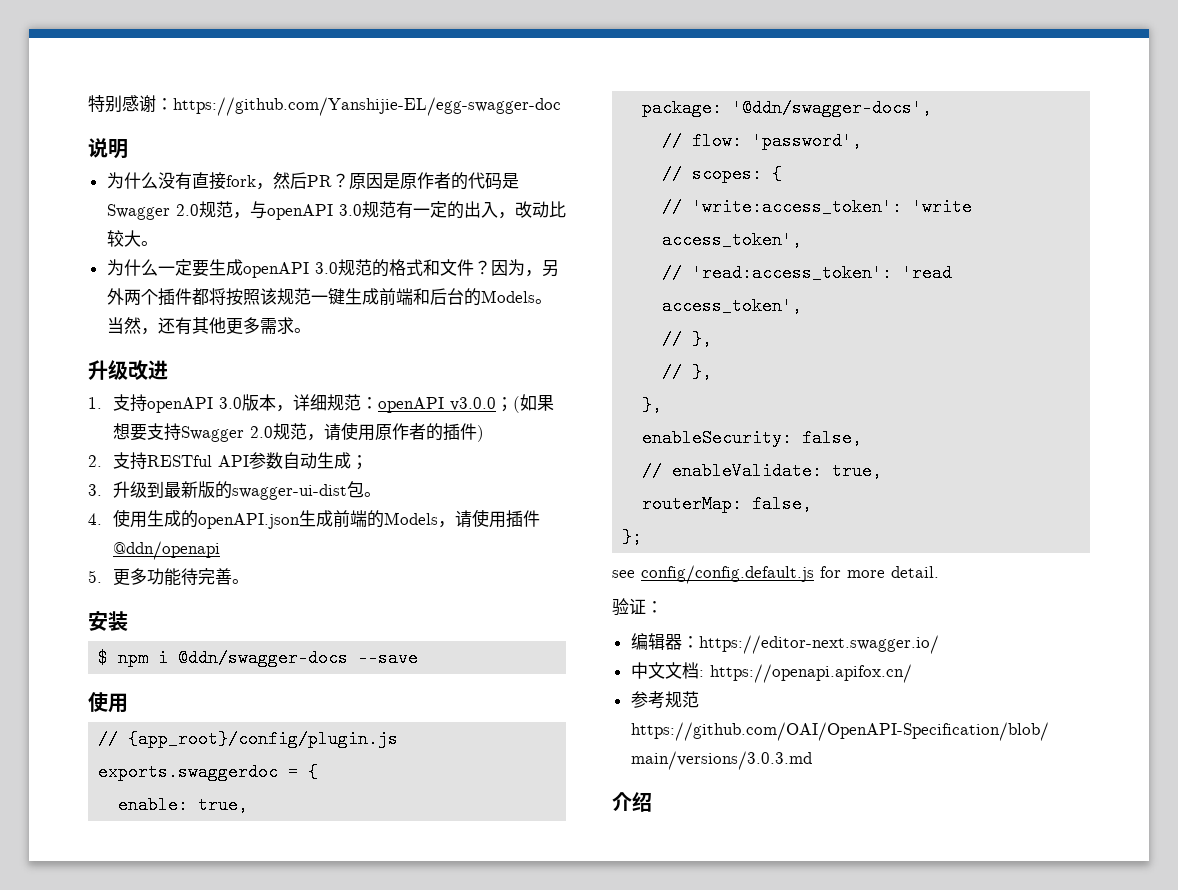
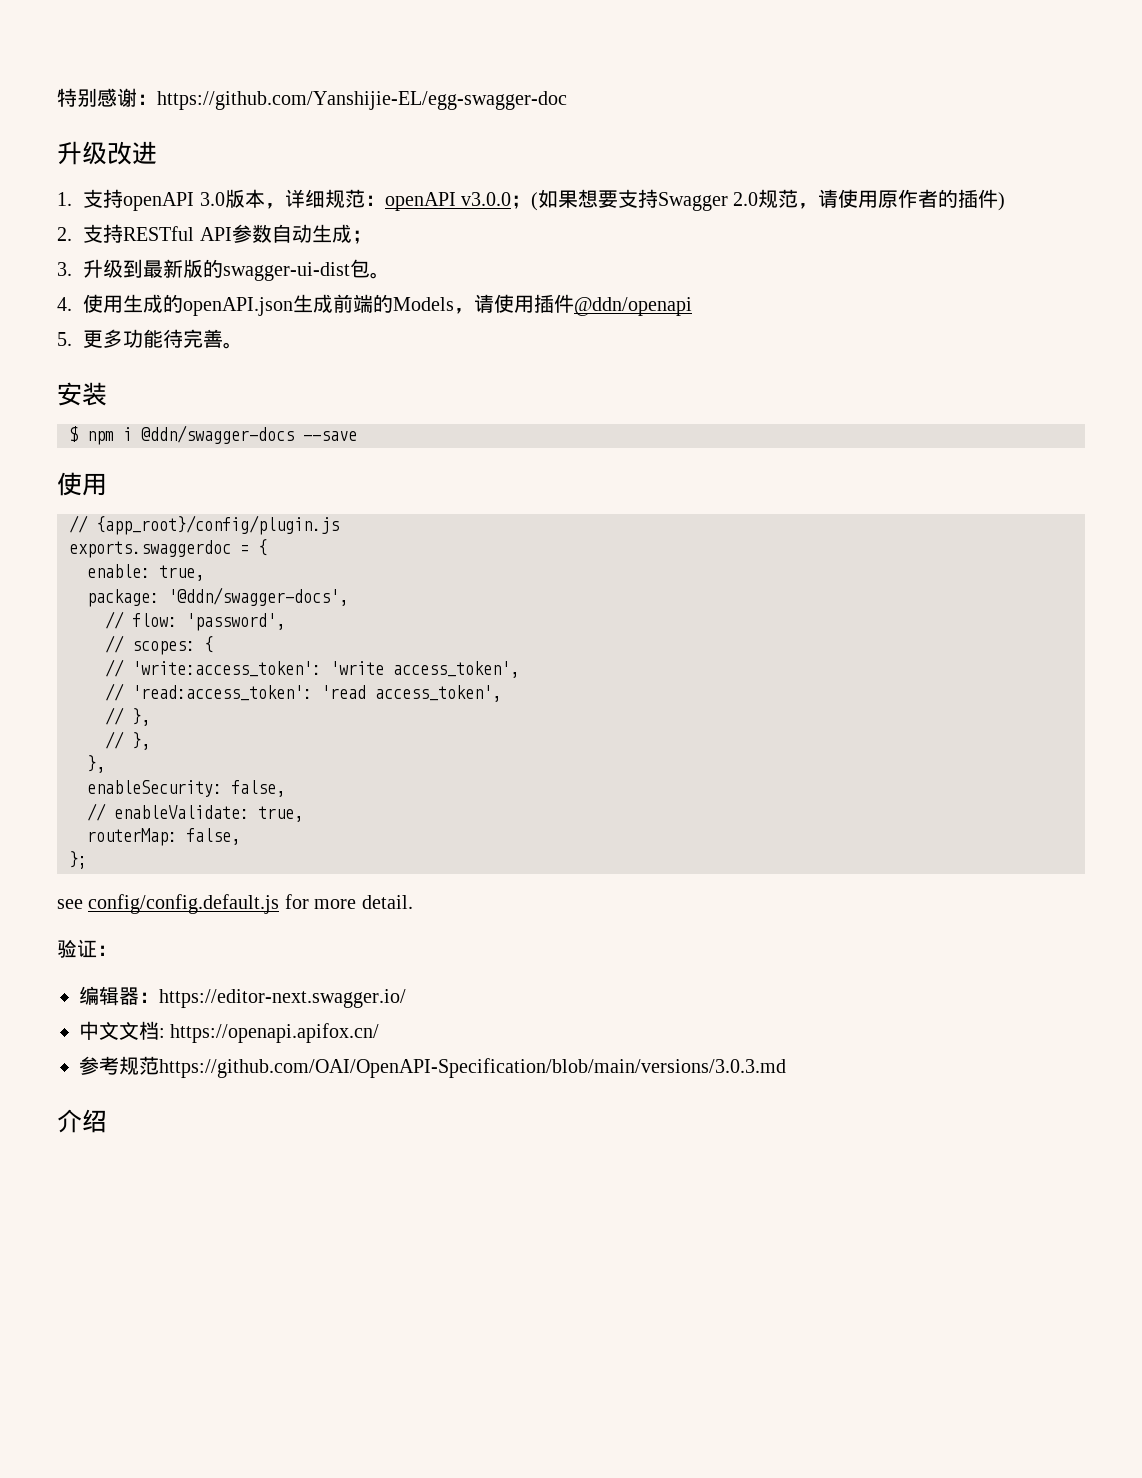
[88,138,128,159] [106,172,519,190] [106,201,566,220] [106,230,158,247] [106,259,559,278] [106,288,552,306] [106,317,311,335] // 说明 // 为什么没有直接fork，然后PR？原因是原作者的代码是Swagger 2.0规范，与openAPI 3.0规范有一定的出入，改动比较大。 // 为什么一定要生成openAPI 3.0规范的格式和文件？因为，另外两个插件都将按照该规范一键生成前端和后台的Models。当然，还有其他更多需求。 -> (567, 100) none

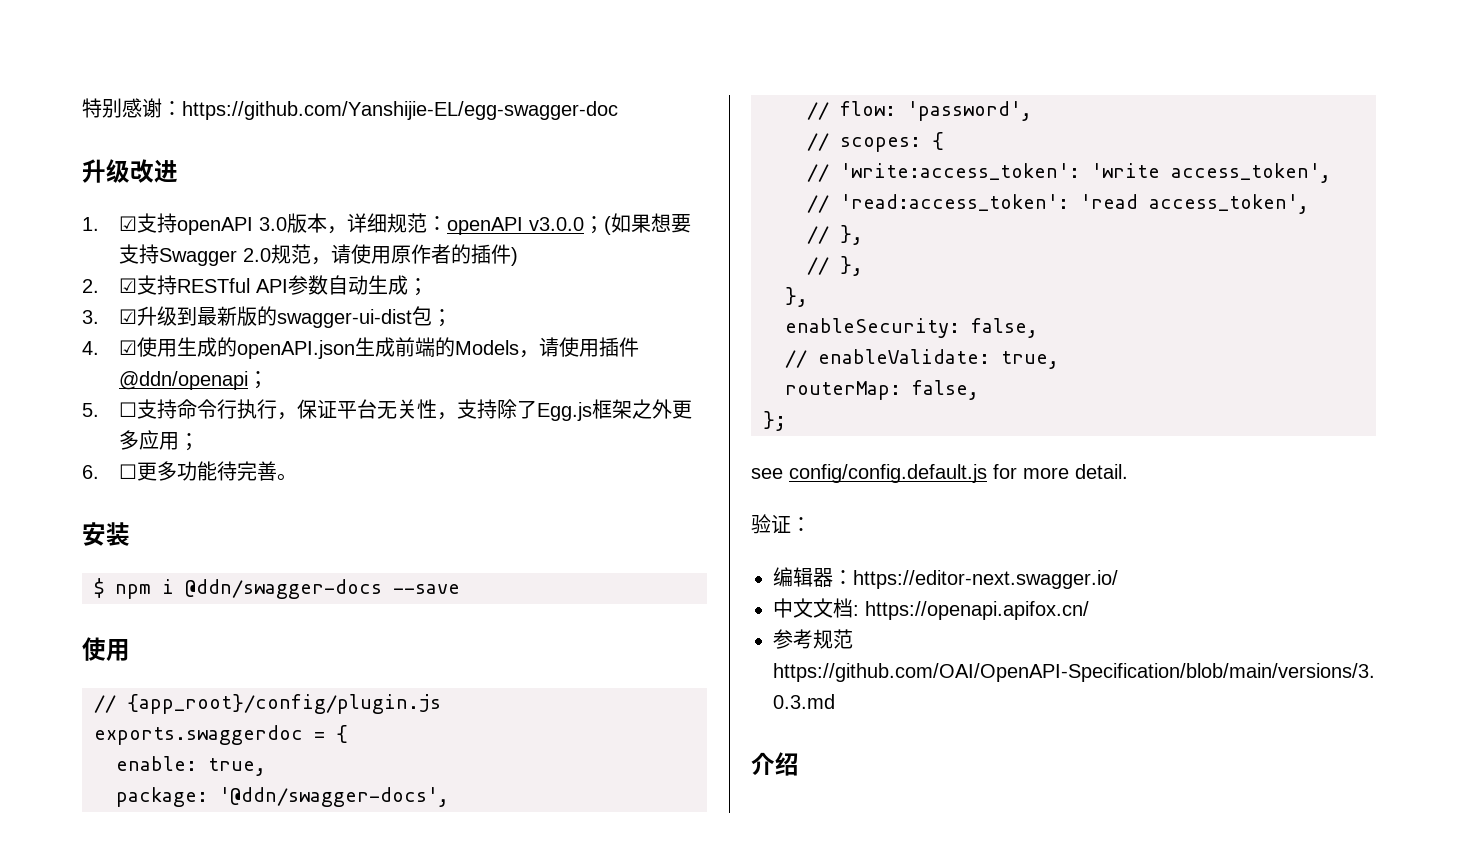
(72, 199) none -> [118,216,137,231] ☑
(72, 234) none -> [118,278,137,293] ☑
(72, 269) none -> [118,309,137,324] ☑
[370,272,391,279] 。 -> [431,309,452,327] ；
(72, 304) none -> [118,340,137,355] ☑
(693, 306) none -> [247,371,268,389] ；
(72, 339) none -> [118,399,692,421] [118,430,199,451] [82,464,137,479] ☐支持命令行执行，保证平台无关性，支持除了Egg.js框架之外更多应用； // 6. ☐

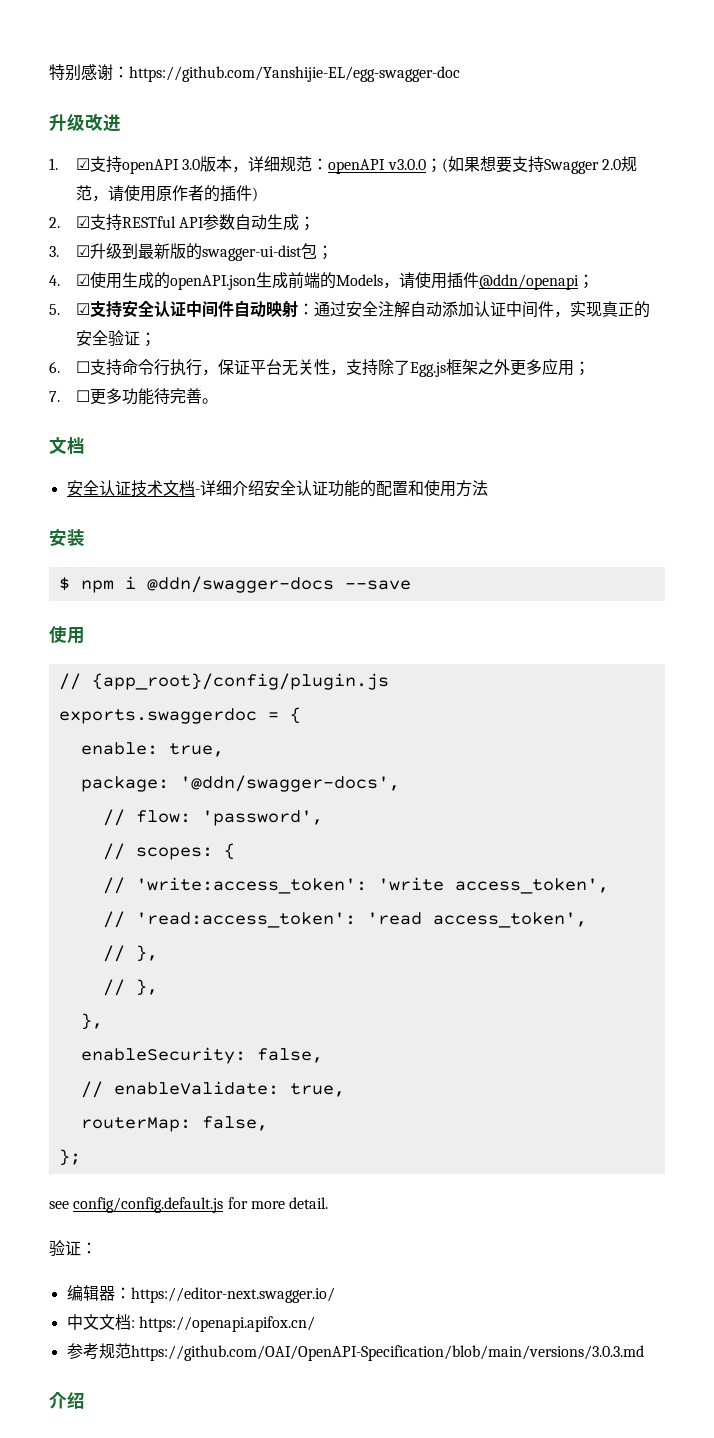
(99, 410) none -> [75,300,650,318] [75,330,156,347] [49,361,60,373] ☑支持安全认证中间件自动映射：通过安全注解自动添加认证中间件，实现真正的安全验证； // 6.
[82,465,99,479] 6. -> [49,391,60,402] 7.
(297, 477) none -> [49,437,85,455] [66,480,488,497] // 文档 // 安全认证技术文档-详细介绍安全认证功能的配置和使用方法

